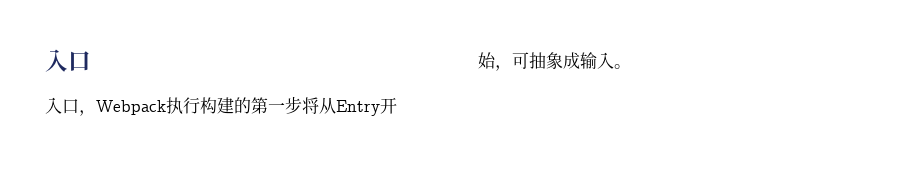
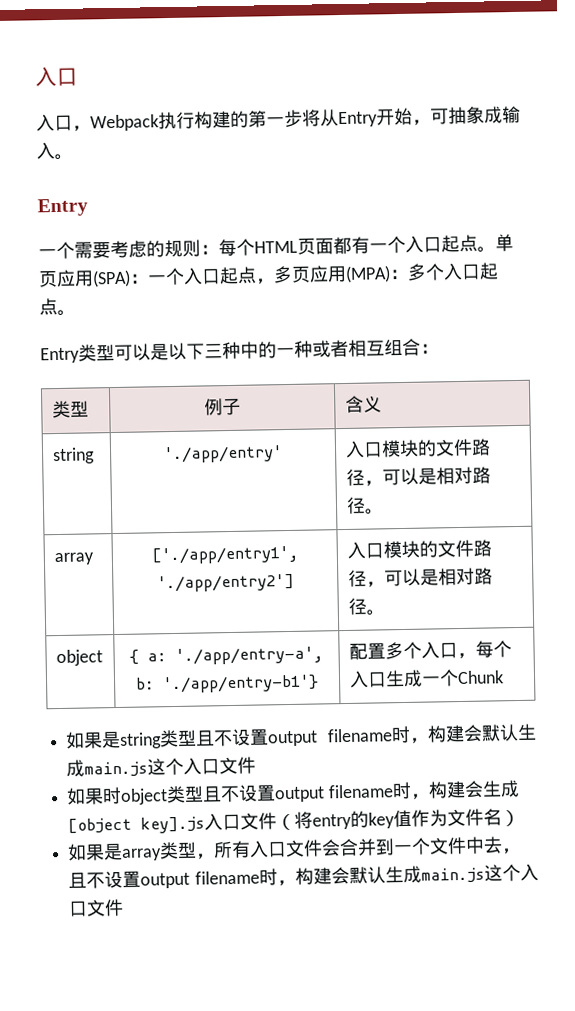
(631, 66) none -> [37,198,88,217] [38,234,514,259] [38,262,499,288] [39,297,76,316] [40,338,439,364] [51,400,89,419] [203,398,241,416] [344,395,382,413] [51,447,95,465] [163,445,283,464] [344,438,491,458] [345,466,491,487] [345,496,384,515] [53,552,94,566] [150,545,299,565] [156,573,295,593] [346,539,492,559] [347,567,493,588] [347,597,385,616] [55,649,103,667] [129,646,324,665] [135,674,319,694] [348,640,512,660] [348,669,504,688] [65,723,537,749] [66,756,257,778] [66,780,520,805] [67,808,521,834] [67,836,522,861] [68,863,539,889] [68,898,125,917] // Entry // 一个需要考虑的规则：每个HTML页面都有一个入口起点。单页应用(SPA)：一个入口起点，多页应用(MPA)：多个入口起点。 // Entry类型可以是以下三种中的一种或者相互组合： // 类型 | 例子 | 含义 // string | './app/entry' | 入口模块的文件路径，可以是相对路径。 // array | ['./app/entry1', './app/entry2'] | 入口模块的文件路径，可以是相对路径。 // object | { a: './app/entry-a', b: './app/entry-b1'} | 配置多个入口，每个入口生成一个Chunk // 如果是string类型且不设置output filename时，构建会默认生成main.js这个入口文件 // 如果时object类型且不设置output filename时，构建会生成[object key].js入口文件（将entry的key值作为文件名） // 如果是array类型，所有入口文件会合并到一个文件中去，且不设置output filename时，构建会默认生成main.js这个入口文件

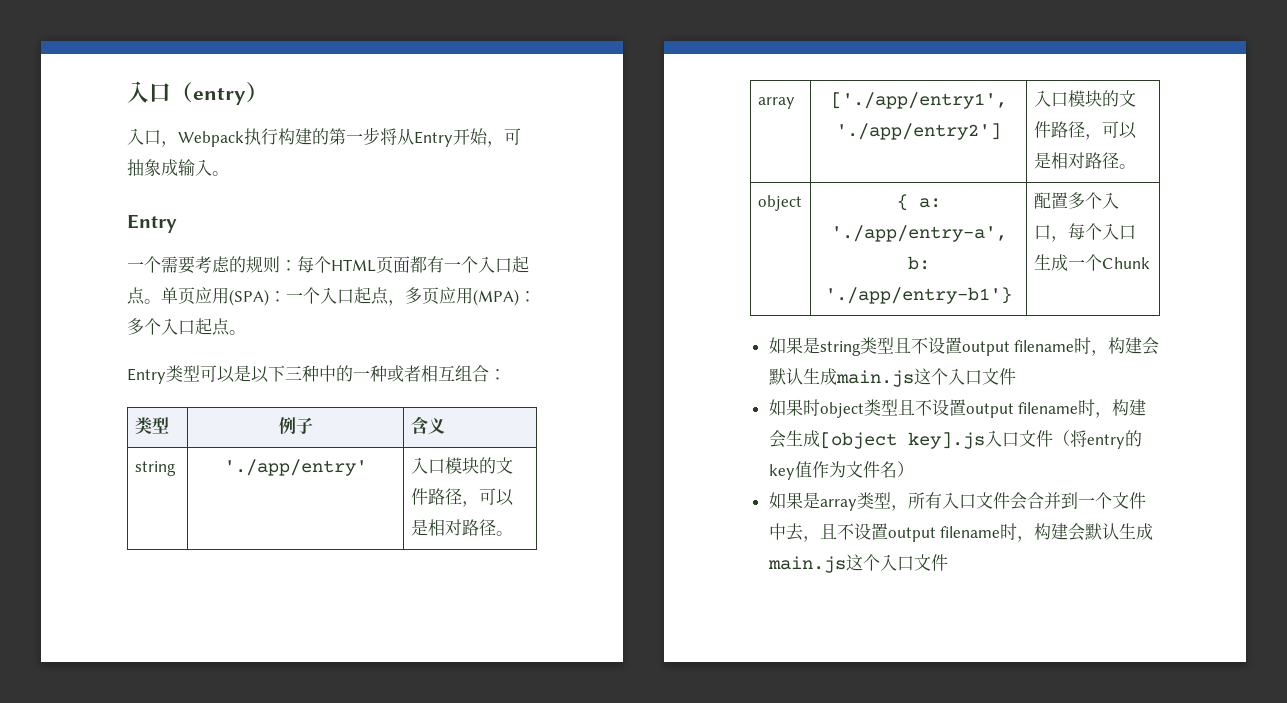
[35,66,78,87] 入口 -> [127,81,268,105] 入口（entry）

